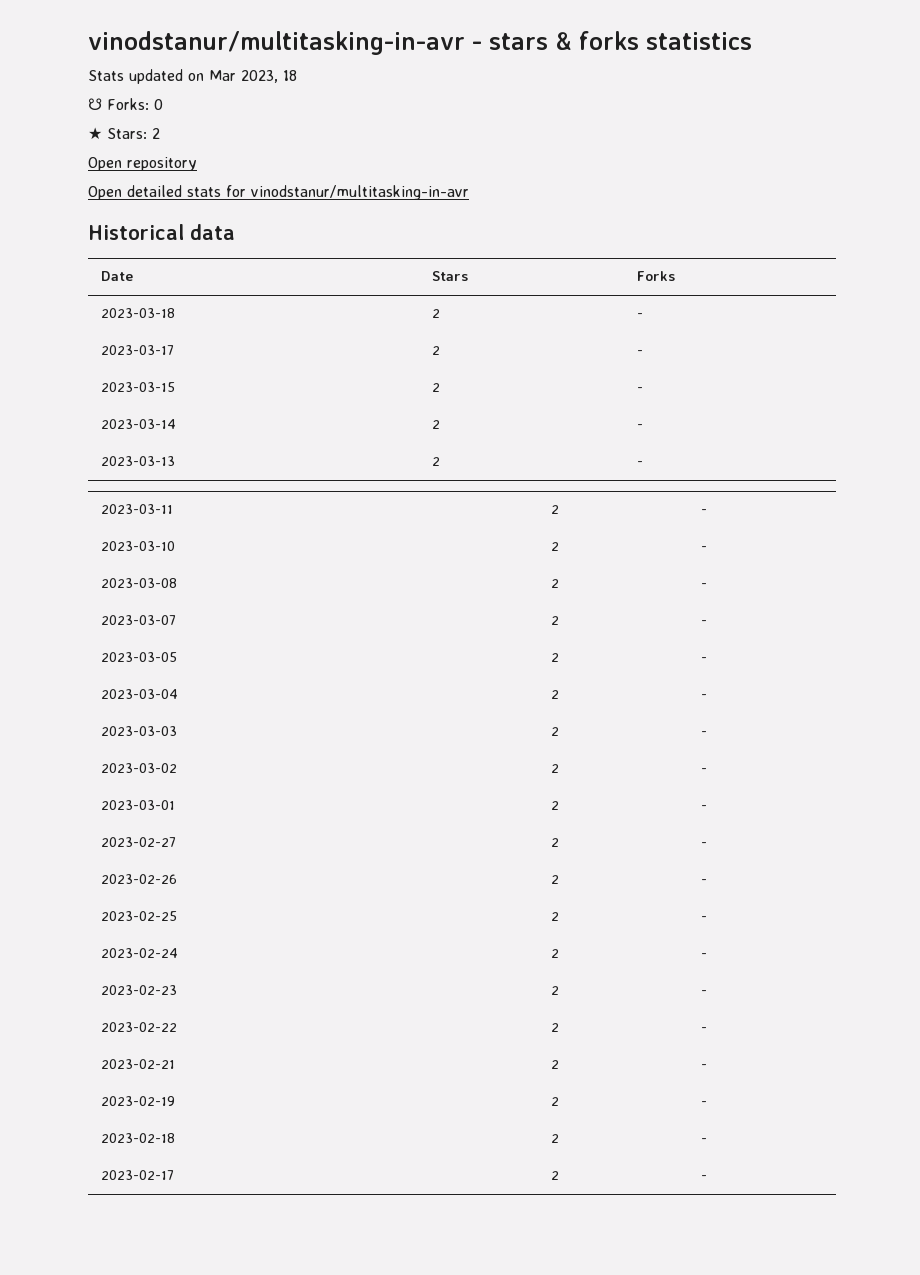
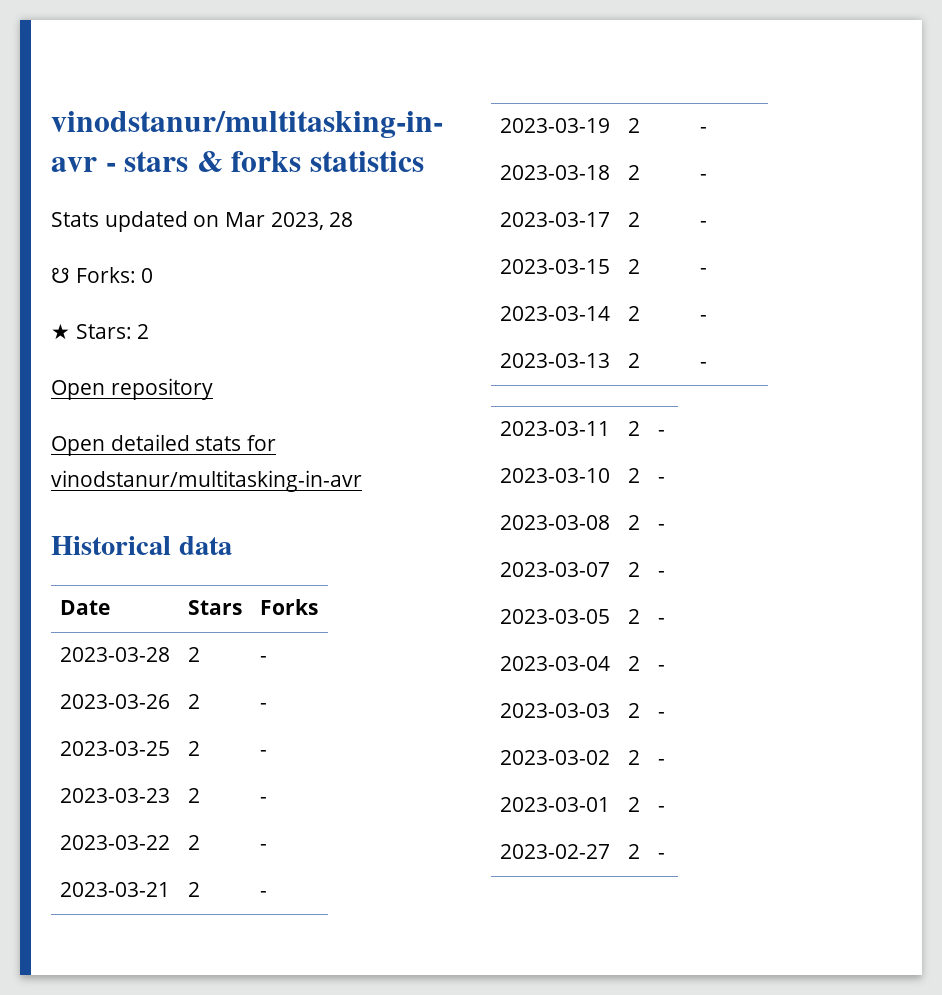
[283,70,297,81] 18 -> [329,212,354,227] 28
(675, 276) none -> [59,647,170,662] [187,647,200,662] [259,656,267,662] [59,694,170,709] [187,694,200,709] [259,703,267,709] [59,741,170,756] [187,741,200,756] [259,750,267,756] [59,788,170,803] [187,788,200,803] [259,797,267,803] [59,835,170,850] [187,835,200,850] [259,844,267,850] [59,882,170,897] [187,882,200,897] [259,891,267,897] [499,118,610,133] [627,118,640,133] [699,127,707,133] // 2023-03-28 | 2 | - // 2023-03-26 | 2 | - // 2023-03-25 | 2 | - // 2023-03-23 | 2 | - // 2023-03-22 | 2 | - // 2023-03-21 | 2 | - // 2023-03-19 | 2 | -
[100,874,177,884] [550,875,559,884] [700,879,707,884] [100,911,177,921] [550,912,559,921] [700,916,707,921] [100,948,178,958] [550,949,559,958] [700,953,707,958] [100,985,177,995] [550,986,559,995] [700,990,707,995] [100,1022,177,1032] [550,1023,559,1032] [700,1027,707,1032] [100,1059,175,1069] [550,1060,559,1069] [700,1064,707,1069] [100,1096,175,1106] [550,1097,559,1106] [700,1101,707,1106] [100,1133,175,1143] [550,1134,559,1143] [700,1138,707,1143] [100,1170,174,1180] [550,1171,559,1180] [700,1175,707,1180] // 2023-02-26 | 2 | - // 2023-02-25 | 2 | - // 2023-02-24 | 2 | - // 2023-02-23 | 2 | - // 2023-02-22 | 2 | - // 2023-02-21 | 2 | - // 2023-02-19 | 2 | - // 2023-02-18 | 2 | - // 2023-02-17 | 2 | - -> (665, 856) none

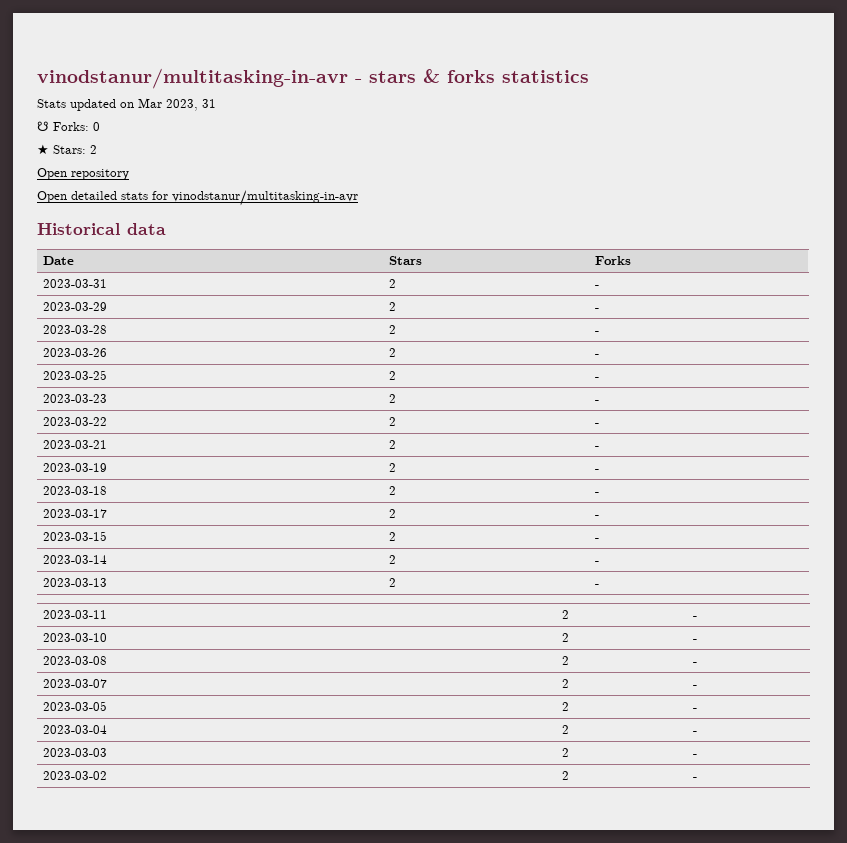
[329,212,354,227] 28 -> [202,99,216,108] 31
(318, 607) none -> [42,279,107,288] [388,279,396,288] [594,285,599,288] [42,302,107,311] [388,302,396,311] [594,308,599,311] // 2023-03-31 | 2 | - // 2023-03-29 | 2 | -
[499,797,610,812] [627,797,640,812] [657,806,665,812] [499,844,610,859] [627,844,640,859] [657,853,665,859] // 2023-03-01 | 2 | - // 2023-02-27 | 2 | - -> (697, 778) none

